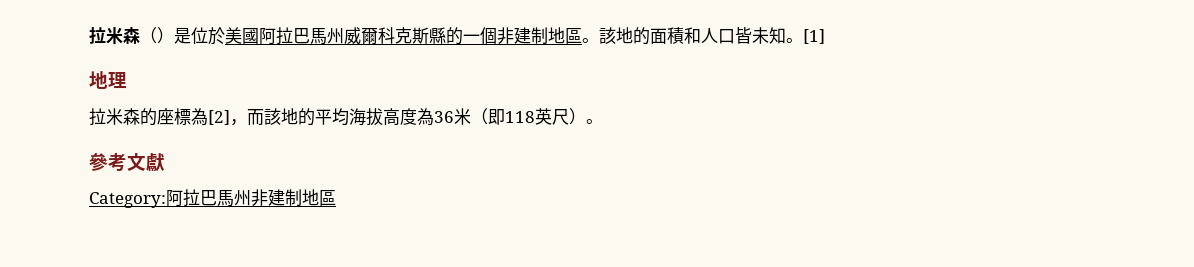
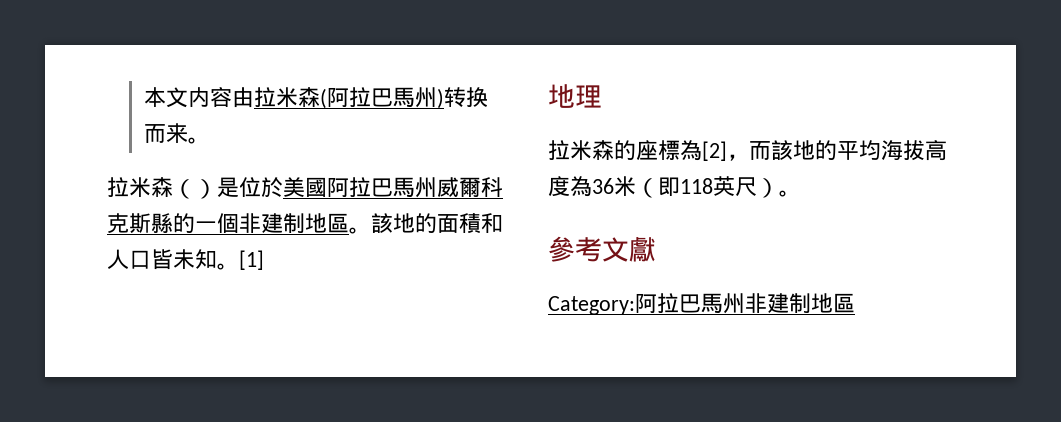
(89, 35) none -> [144,87,489,109] [144,123,211,144] 本文内容由拉米森(阿拉巴馬州)转换而来。 //

